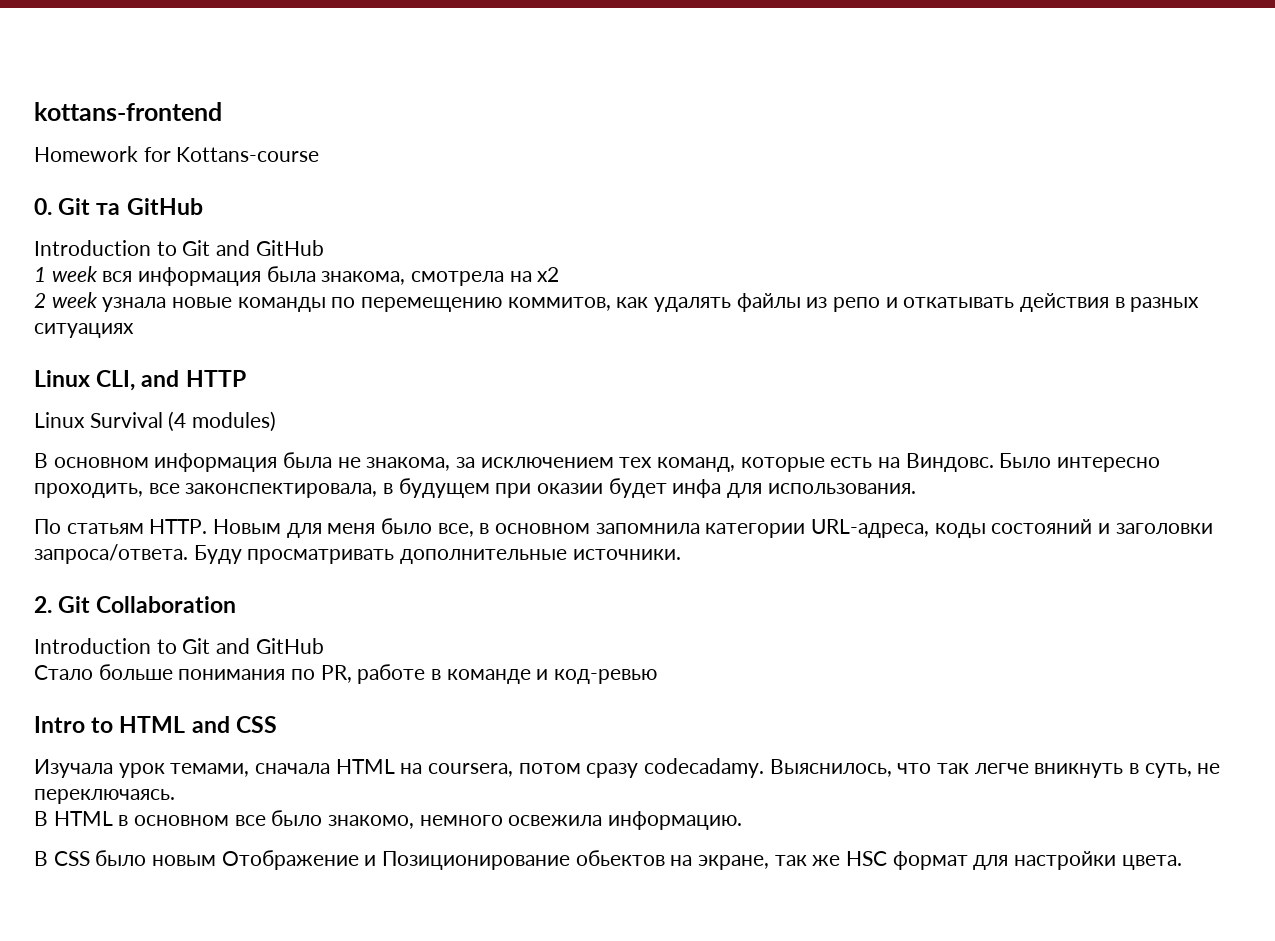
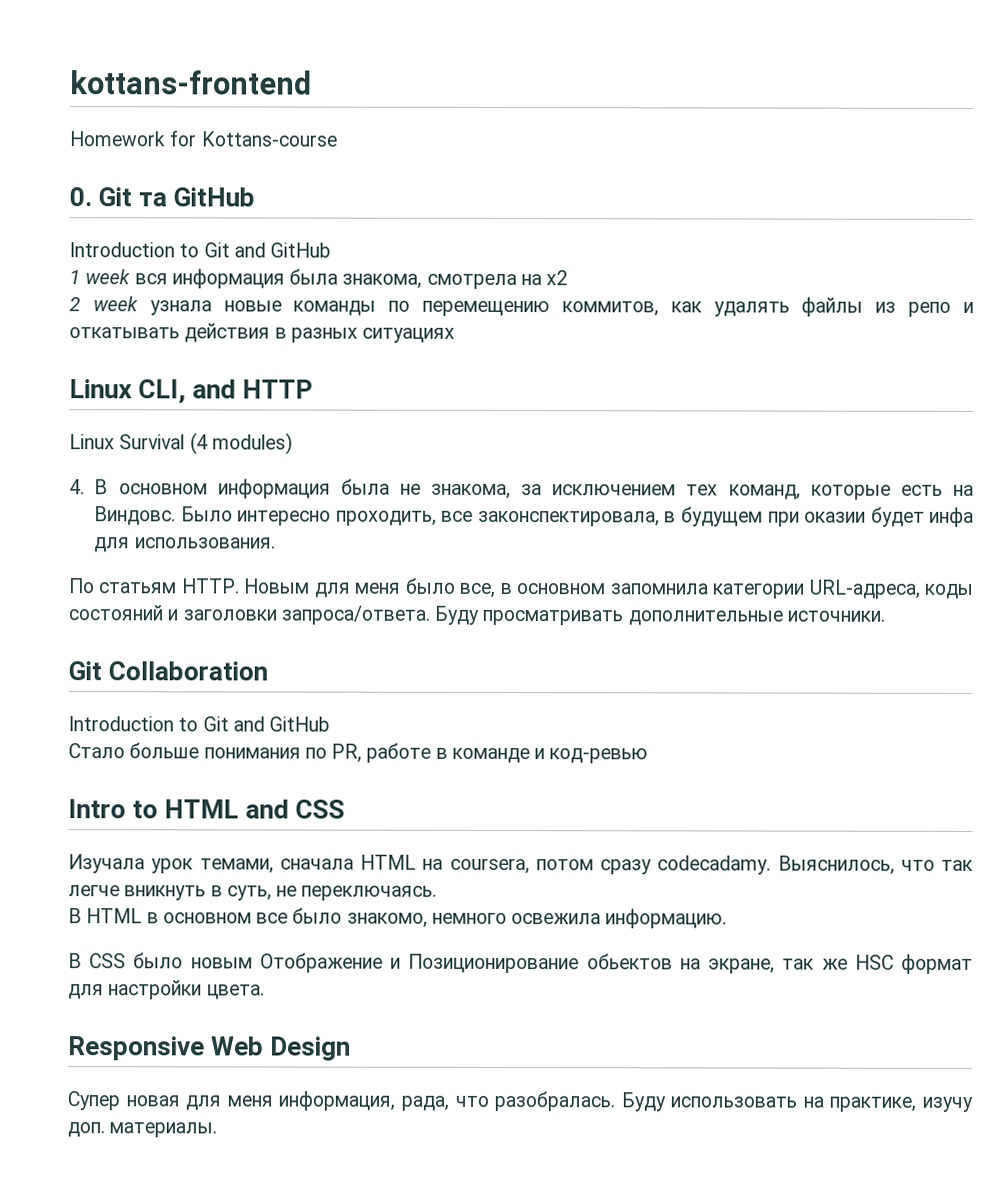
(277, 421) none -> [69,479,85,495] 4.
[34,596,52,613] 2. -> (885, 616) none
(1182, 862) none -> [68,1036,352,1061] [67,1090,974,1112] [67,1122,218,1138] // Responsive Web Design // Супер новая для меня информация, рада, что разобралась. Буду использовать на практике, изучу доп. материалы.

